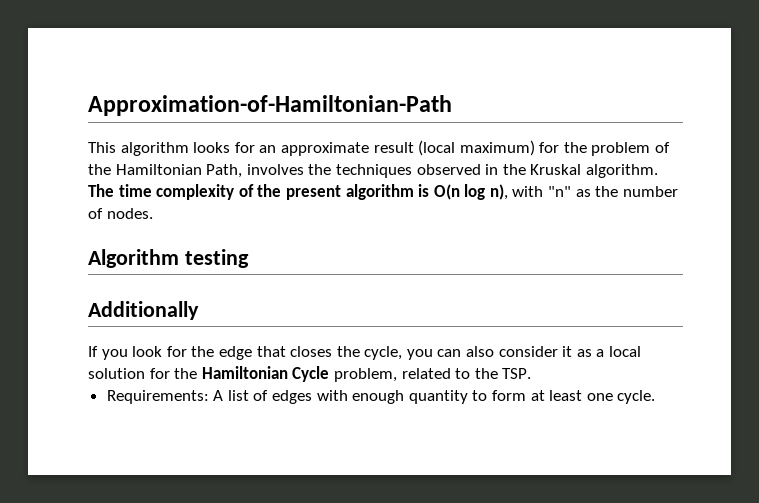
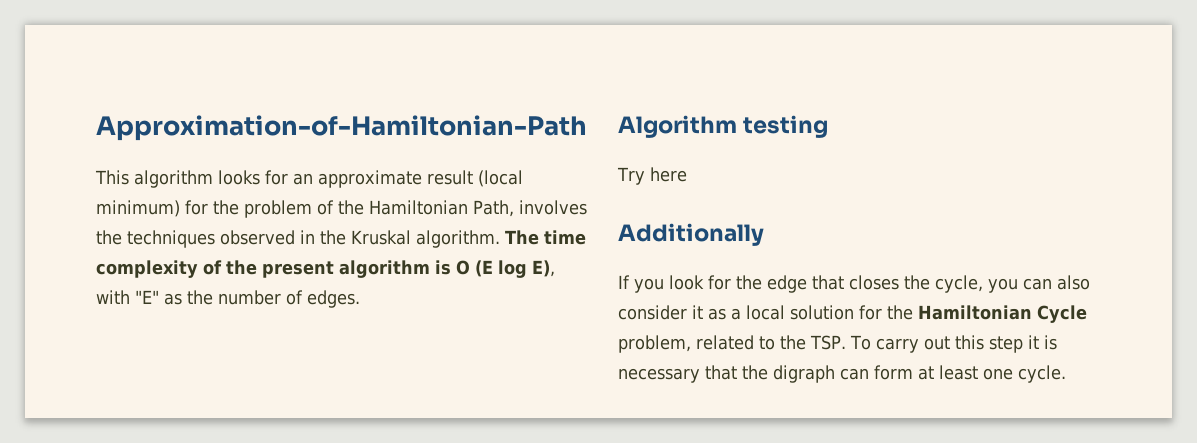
[459,140,535,156] maximum) -> [96,200,180,217] minimum)
[433,184,572,200] O(n log n), with "n" -> [456,260,555,278] [96,290,159,304] O (E log E), with "E"
[106,208,153,219] nodes. -> [307,290,360,308] edges.
(249, 258) none -> [617,167,687,185] // Try here
[106,390,488,404] // Requirements: A list of edges with enough quantity to -> [849,335,1057,353] [618,365,869,383] To carry out this step it is necessary that the digraph can

